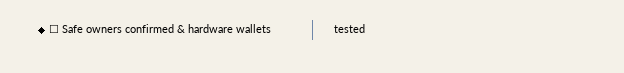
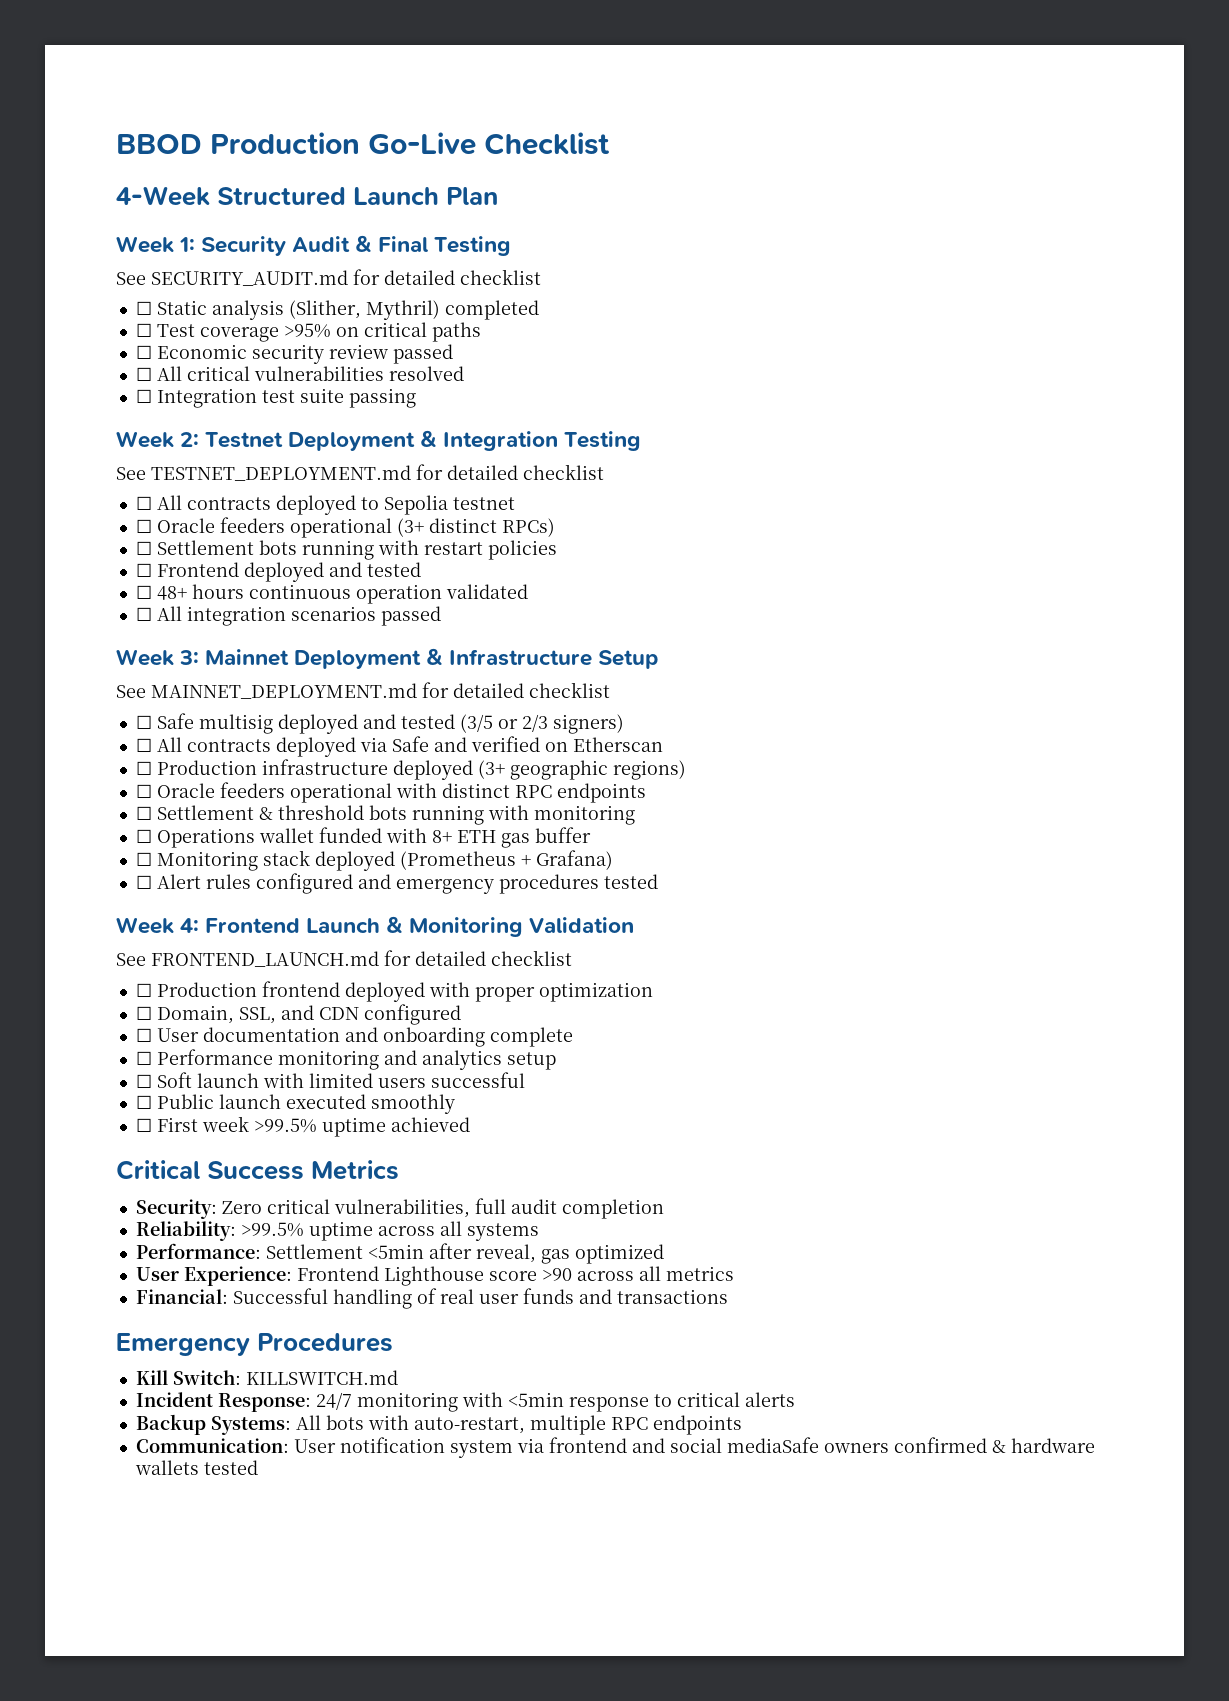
[49,24,84,33] ☐ Safe -> [116,132,611,155] [116,186,499,206] [116,235,512,256] [116,269,541,286] [135,300,539,320] [135,322,481,342] [135,344,453,364] [135,366,464,381] [135,388,416,408] [116,430,642,451] [116,464,604,481] [135,495,515,515] [135,517,555,538] [135,540,557,560] [135,562,421,582] [135,584,528,604] [135,606,441,626] [116,648,660,669] [116,682,610,699] [135,713,624,734] [135,736,663,757] [135,759,686,780] [135,782,646,803] [135,805,635,825] [135,827,591,848] [135,850,613,871] [135,873,658,894] [116,916,635,937] [116,950,572,967] [135,981,653,1002] [135,1004,461,1025] [135,1027,573,1047] [135,1049,556,1070] [135,1072,525,1088] [135,1094,455,1114] [135,1116,470,1137] [116,1160,400,1180] [135,1198,664,1219] [135,1221,539,1241] [135,1243,664,1264] [135,1266,734,1286] [135,1288,728,1309] [116,1333,394,1356] [135,1370,398,1385] [135,1392,795,1412] [135,1414,742,1435] [135,1437,819,1458] BBOD Production Go-Live Checklist // 4-Week Structured Launch Plan // Week 1: Security Audit & Final Testing // See SECURITY_AUDIT.md for detailed checklist // ☐ Static analysis (Slither, Mythril) completed // ☐ Test coverage >95% on critical paths // ☐ Economic security review passed // ☐ All critical vulnerabilities resolved // ☐ Integration test suite passing // Week 2: Testnet Deployment & Integration Testing // See TESTNET_DEPLOYMENT.md for detailed checklist // ☐ All contracts deployed to Sepolia testnet // ☐ Oracle feeders operational (3+ distinct RPCs) // ☐ Settlement bots running with restart policies // ☐ Frontend deployed and tested // ☐ 48+ hours continuous operation validated // ☐ All integration scenarios passed // Week 3: Mainnet Deployment & Infrastructure Setup // See MAINNET_DEPLOYMENT.md for detailed checklist // ☐ Safe multisig deployed and tested (3/5 or 2/3 signers) // ☐ All contracts deployed via Safe and verified on Etherscan // ☐ Production infrastructure deployed (3+ geographic regions) // ☐ Oracle feeders operational with distinct RPC endpoints // ☐ Settlement & threshold bots running with monitoring // ☐ Operations wallet funded with 8+ ETH gas buffer // ☐ Monitoring stack deployed (Prometheus + Grafana) // ☐ Alert rules configured and emergency procedures tested // Week 4: Frontend Launch & Monitoring Validation // See FRONTEND_LAUNCH.md for detailed checklist // ☐ Production frontend deployed with proper optimization // ☐ Domain, SSL, and CDN configured // ☐ User documentation and onboarding complete // ☐ Performance monitoring and analytics setup // ☐ Soft launch with limited users successful // ☐ Public launch executed smoothly // ☐ First week >99.5% uptime achieved // Critical Success Metrics // Security: Zero critical vulnerabilities, full audit completion // Reliability: >99.5% uptime across all systems // Performance: Settlement <5min after reveal, gas optimized // User Experience: Frontend Lighthouse score >90 across all metrics // Financial: Successful handling of real user funds and transactions // Emergency Procedures // Kill Switch: KILLSWITCH.md // Incident Response: 24/7 monitoring with <5min response to critical alerts // Backup Systems: All bots with auto-restart, multiple RPC endpoints // Communication: User notification system via frontend and social mediaSafe

